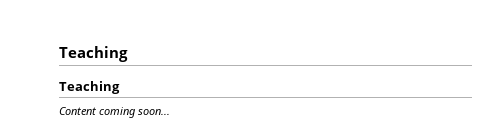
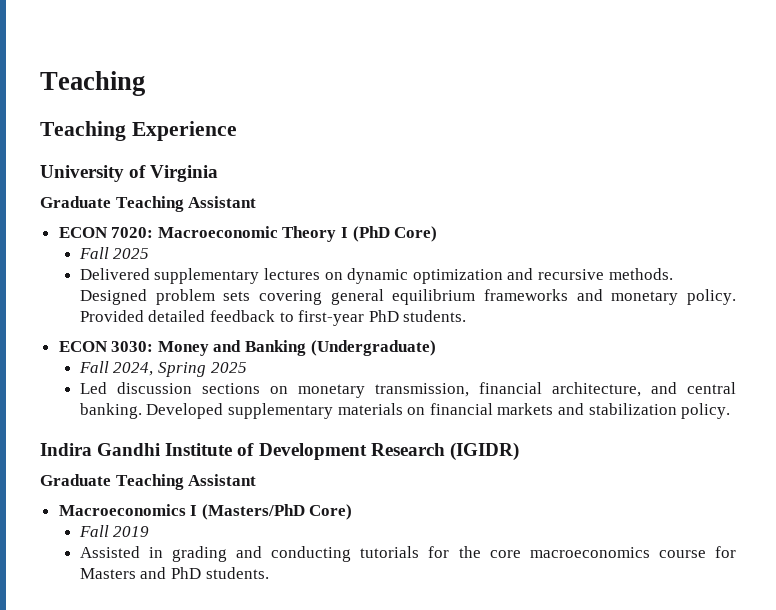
[59,107,170,118] // Content coming soon... -> [131,121,237,141] [40,165,219,182] [40,196,257,212] [58,226,438,242] [78,247,150,259] [79,268,673,284] [79,289,737,305] [79,310,467,326] [58,340,436,356] [78,361,247,377] [79,382,736,398] [79,403,731,419] [40,442,519,461] [40,474,257,490] [58,504,353,520] [78,525,150,537] [79,546,736,562] [79,567,269,579] Experience // University of Virginia // Graduate Teaching Assistant // ECON 7020: Macroeconomic Theory I (PhD Core) // Fall 2025 // Delivered supplementary lectures on dynamic optimization and recursive methods. Designed problem sets covering general equilibrium frameworks and monetary policy. Provided detailed feedback to first-year PhD students. // ECON 3030: Money and Banking (Undergraduate) // Fall 2024, Spring 2025 // Led discussion sections on monetary transmission, financial architecture, and central banking. Developed supplementary materials on financial markets and stabilization policy. // Indira Gandhi Institute of Development Research (IGIDR) // Graduate Teaching Assistant // Macroeconomics I (Masters/PhD Core) // Fall 2019 // Assisted in grading and conducting tutorials for the core macroeconomics course for Masters and PhD students.

